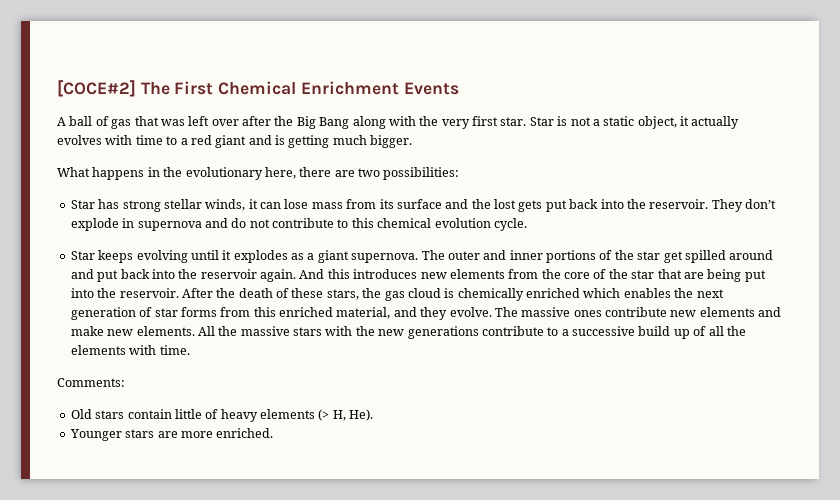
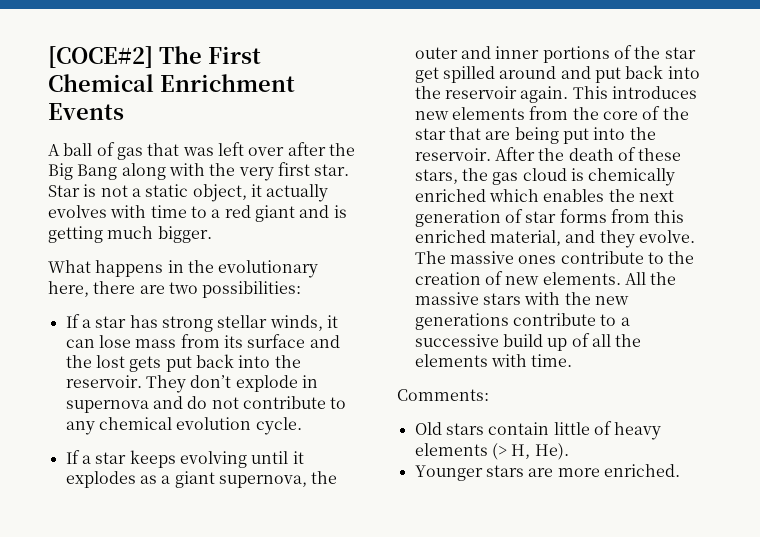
[70,200,95,209] Star -> [65,314,127,328] If a star
[351,218,374,228] this -> [65,421,95,435] any
[70,251,95,260] Star -> [65,450,127,464] If a star
[351,250,445,263] supernova. The -> [218,471,338,488] supernova, the
[299,269,350,279] And this -> [572,86,608,99] This
[670,307,782,317] [70,326,104,336] new elements and make -> [647,251,695,264] [414,271,503,285] to the creation of

